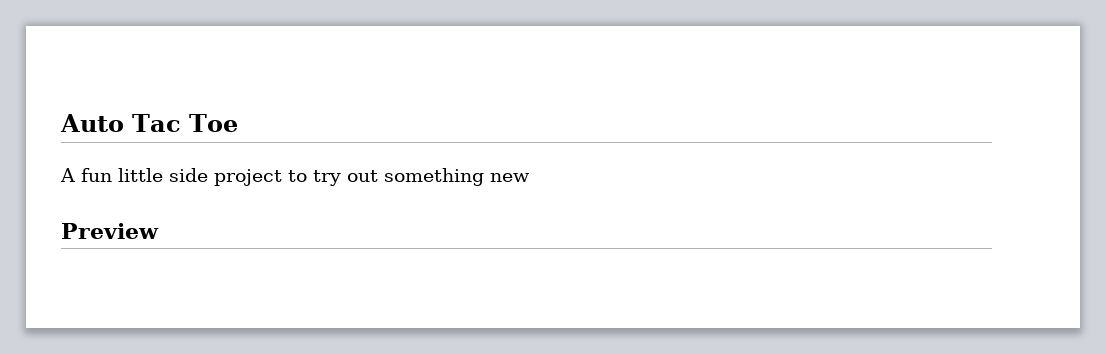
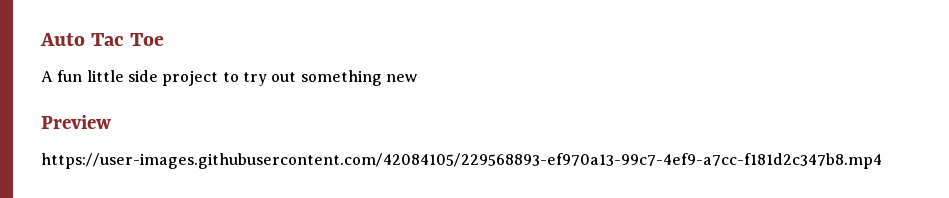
(159, 231) none -> [41,153,882,169] // https://user-images.githubusercontent.com/42084105/229568893-ef970a13-99c7-4ef9-a7cc-f181d2c347b8.mp4

